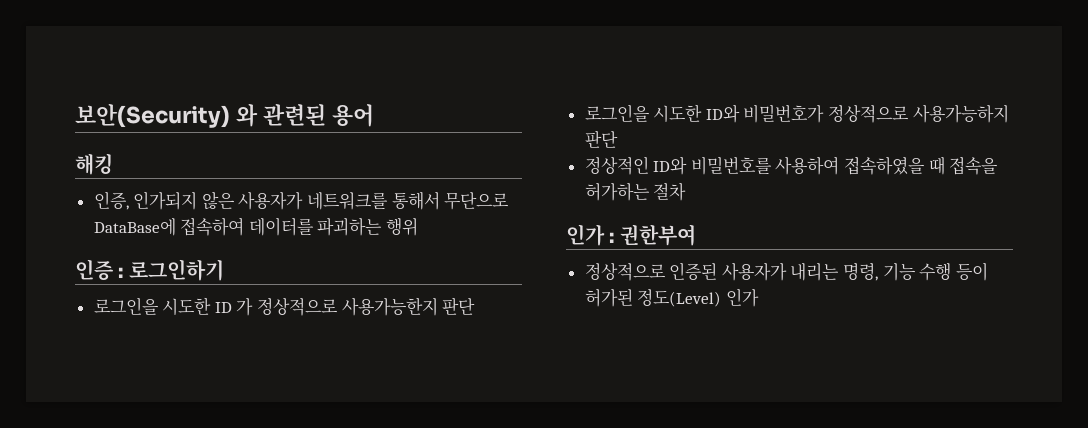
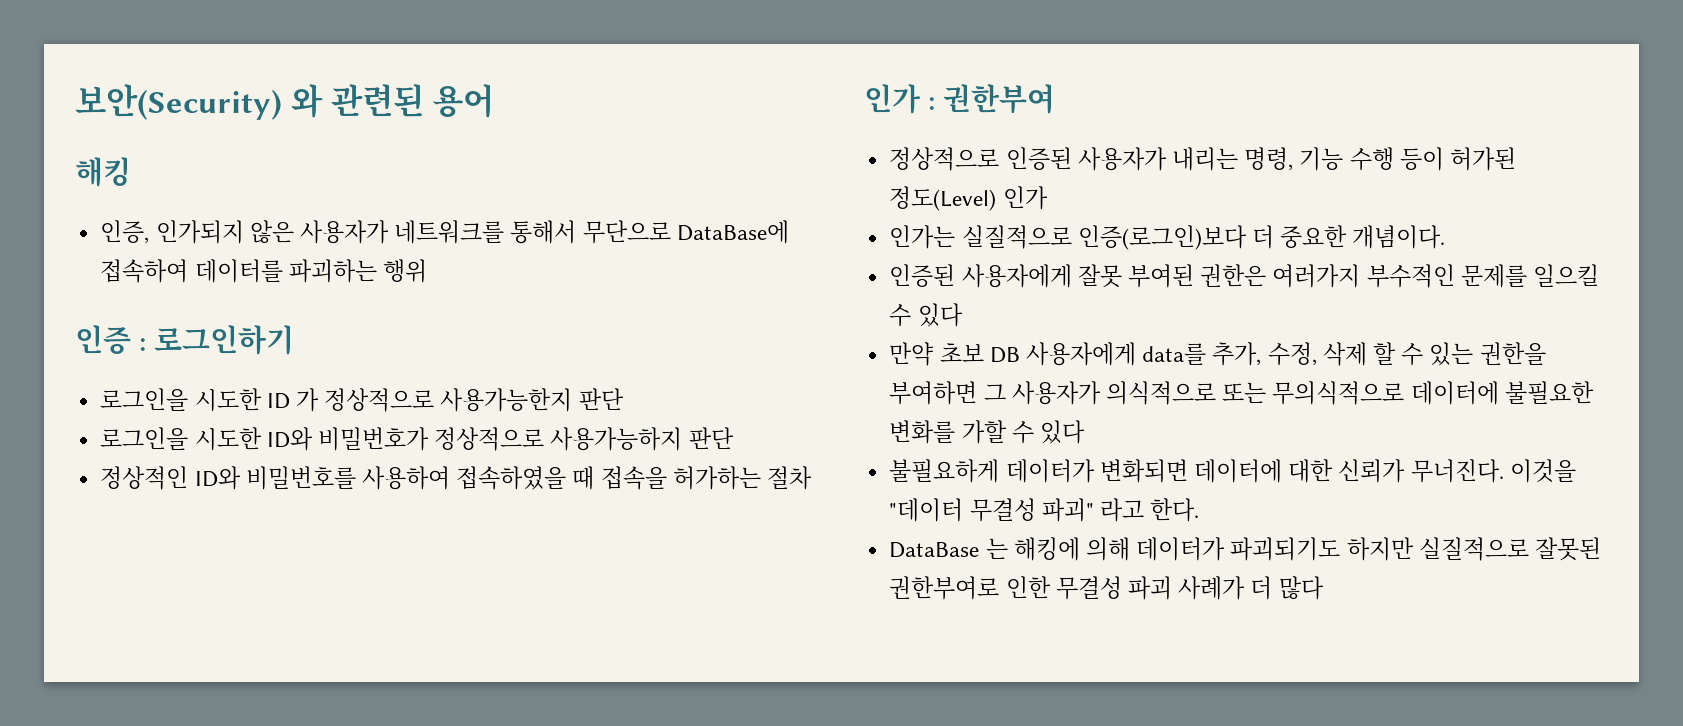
(759, 297) none -> [889,225,1446,250] [889,264,1599,288] [889,303,963,327] [889,342,1546,366] [889,381,1594,405] [889,420,1085,444] [889,459,1576,483] [889,498,1200,522] [889,537,1601,561] [889,576,1324,600] // 인가는 실질적으로 인증(로그인)보다 더 중요한 개념이다. // 인증된 사용자에게 잘못 부여된 권한은 여러가지 부수적인 문제를 일으킬 수 있다 // 만약 초보 DB 사용자에게 data를 추가, 수정, 삭제 할 수 있는 권한을 부여하면 그 사용자가 의식적으로 또는 무의식적으로 데이터에 불필요한 변화를 가할 수 있다 // 불필요하게 데이터가 변화되면 데이터에 대한 신뢰가 무너진다. 이것을 "데이터 무결성 파괴" 라고 한다. // DataBase 는 해킹에 의해 데이터가 파괴되기도 하지만 실질적으로 잘못된 권한부여로 인한 무결성 파괴 사례가 더 많다

